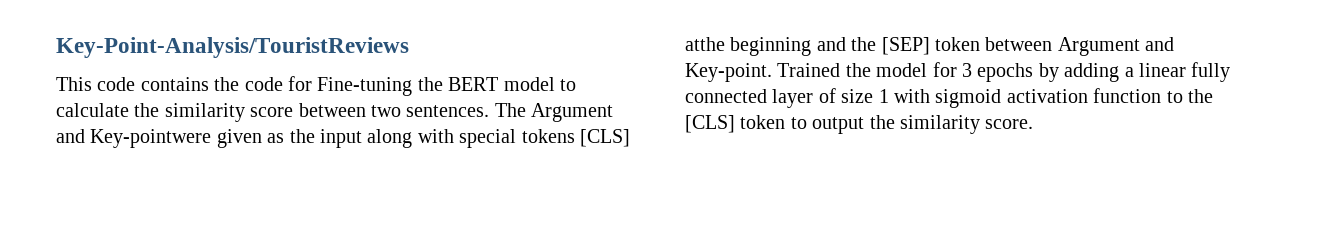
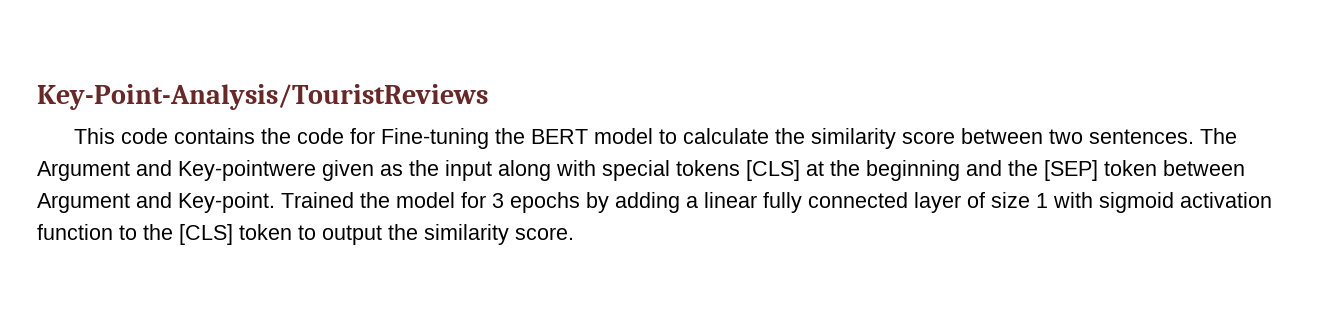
[685,37,725,51] atthe -> [806,160,860,176] at the

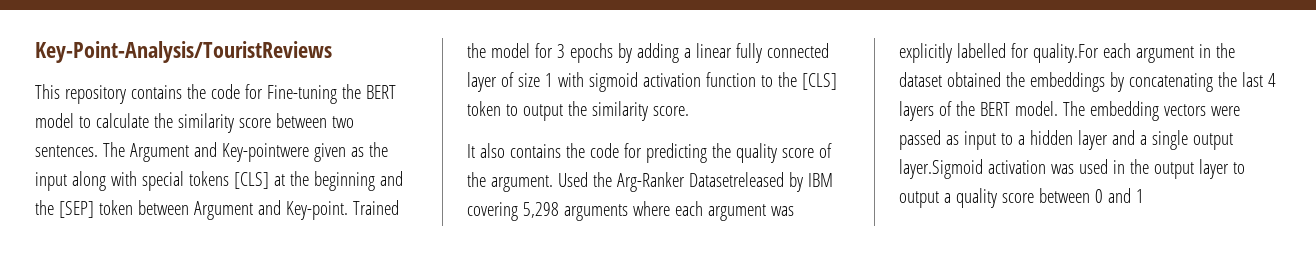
[121,128,169,144] code -> [64,85,126,104] repository
(574, 233) none -> [467,143,832,163] [467,172,833,192] [467,201,794,221] [899,43,1235,63] [899,72,1276,92] [899,101,1240,121] [899,130,1233,150] [899,159,1245,179] [899,188,1144,208] // It also contains the code for predicting the quality score of the argument. Used the Arg-Ranker Datasetreleased by IBM covering 5,298 arguments where each argument was explicitly labelled for quality.For each argument in the dataset obtained the embeddings by concatenating the last 4 layers of the BERT model. The embedding vectors were passed as input to a hidden layer and a single output layer.Sigmoid activation was used in the output layer to output a quality score between 0 and 1

